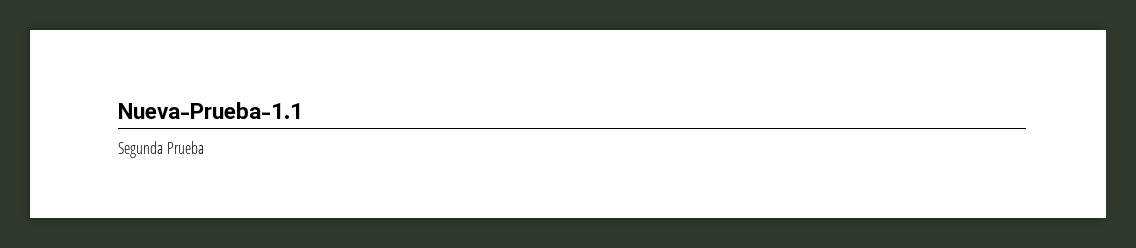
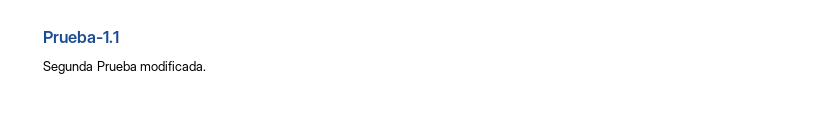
[118,102,303,119] Nueva-Prueba-1.1 -> [43,31,119,43] Prueba-1.1
(205, 147) none -> [140,61,207,71] modificada.

